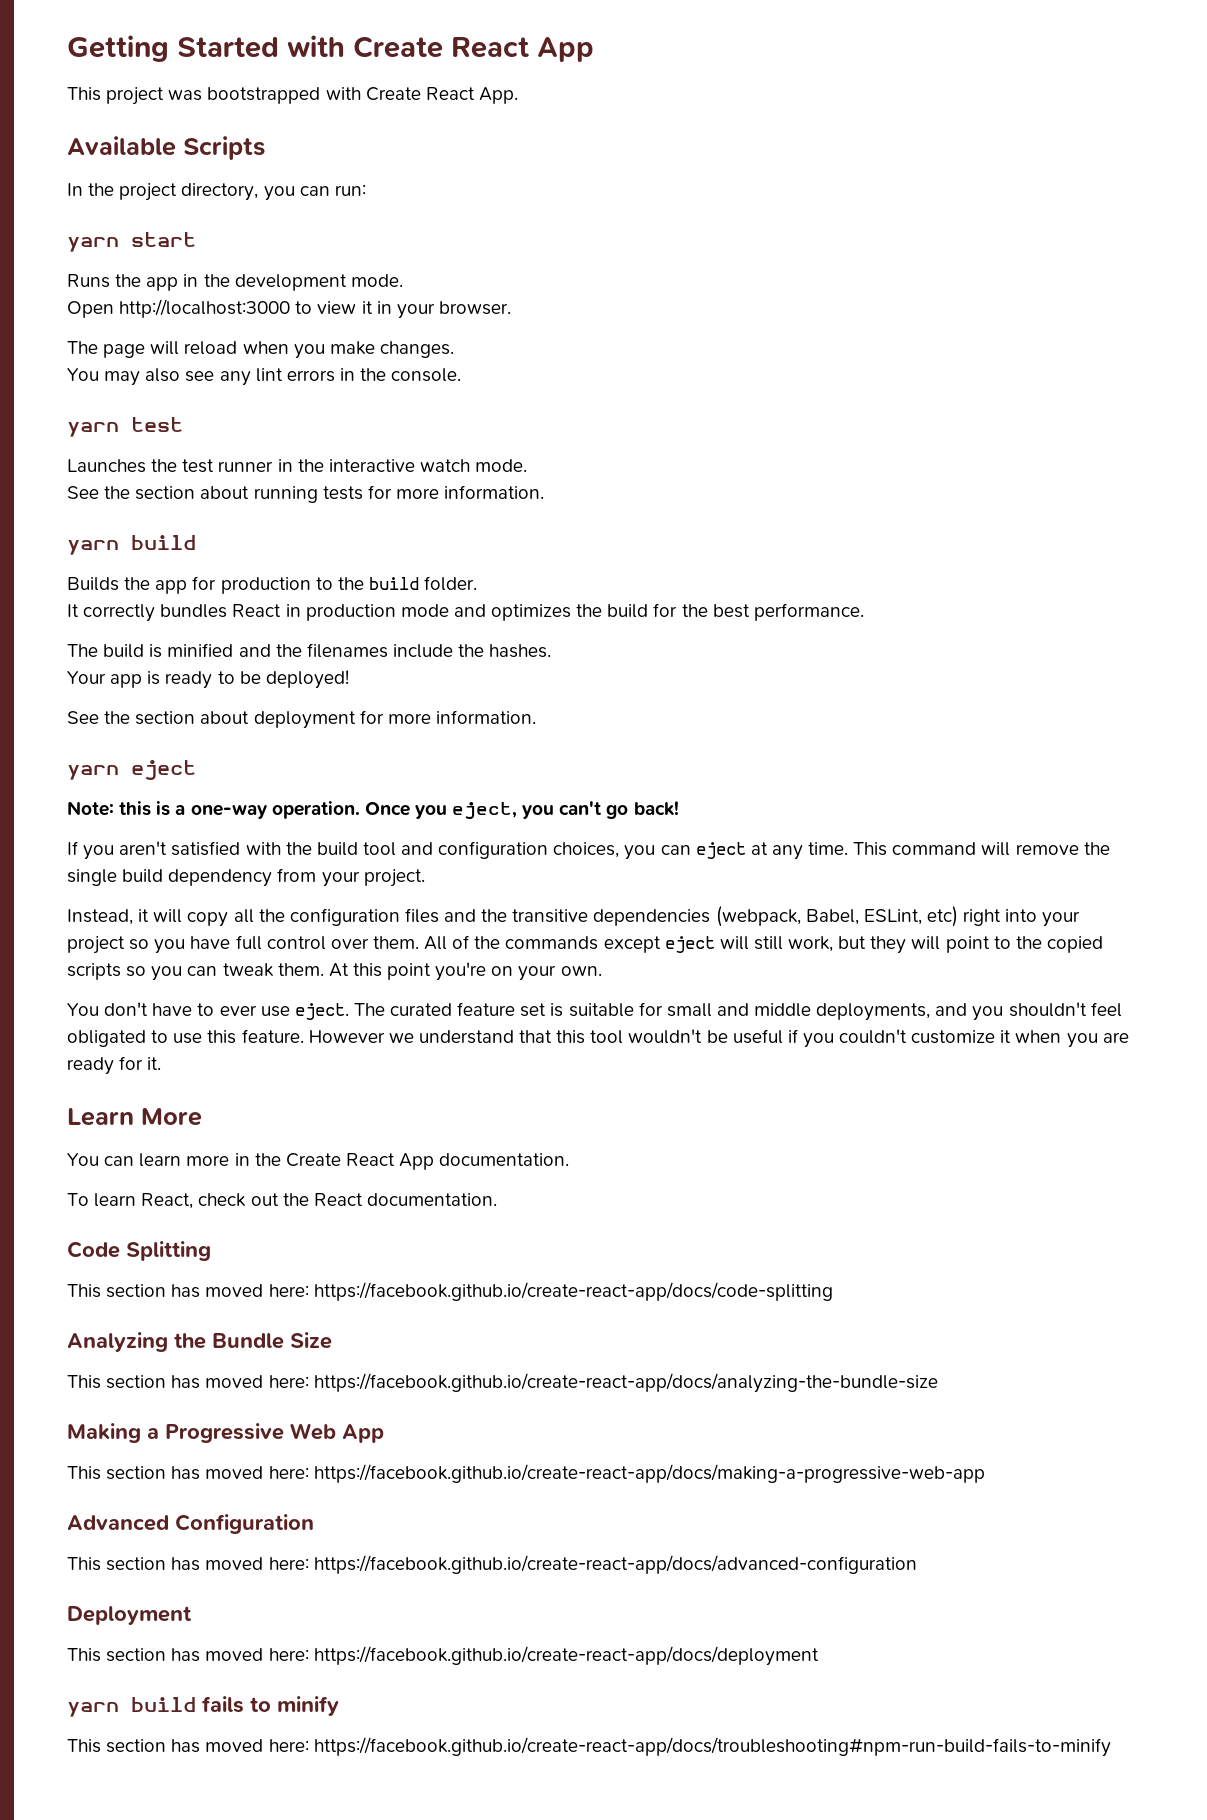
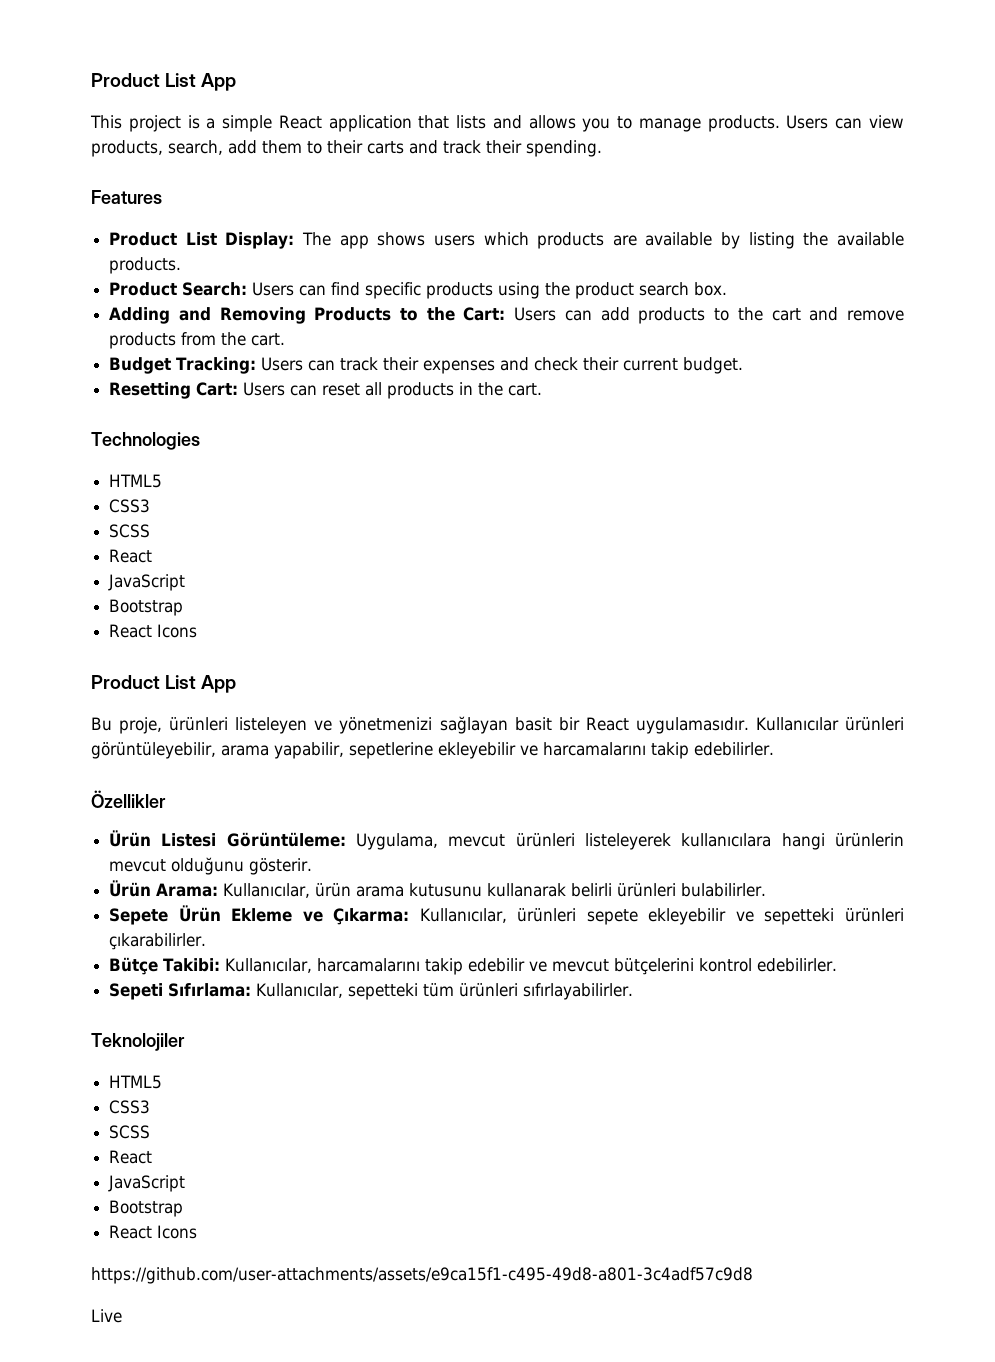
[67,35,594,62] [67,87,518,105] [67,136,265,160] [67,183,366,201] [67,232,196,252] [67,274,403,291] [67,299,511,319] [67,341,454,359] [67,368,462,386] [67,417,183,437] [67,459,528,473] [67,485,545,503] [67,535,196,555] [67,576,478,594] [67,603,864,622] [67,643,552,658] [67,670,349,689] [67,710,536,729] [67,760,196,780] [67,801,679,820] [67,841,1110,860] [67,868,425,887] [67,906,1081,927] [67,935,1103,954] [67,962,602,981] [67,1002,1122,1021] [67,1029,1129,1048] [67,1056,162,1075] [67,1108,202,1126] [67,1153,570,1170] [67,1193,497,1209] [67,1241,211,1261] [67,1282,833,1301] [67,1332,332,1352] [67,1373,938,1393] [67,1423,384,1443] [67,1464,985,1483] [67,1514,314,1534] [67,1555,917,1574] [67,1606,192,1625] [67,1646,819,1666] [67,1696,339,1717] [67,1737,1111,1757] Getting Started with Create React App // This project was bootstrapped with Create React App. // Available Scripts // In the project directory, you can run: // yarn start // Runs the app in the development mode. // Open http://localhost:3000 to view it in your browser. // The page will reload when you make changes. // You may also see any lint errors in the console. // yarn test // Launches the test runner in the interactive watch mode. // See the section about running tests for more information. // yarn build // Builds the app for production to the build folder. // It correctly bundles React in production mode and optimizes the build for the best performance. // The build is minified and the filenames include the hashes. // Your app is ready to be deployed! // See the section about deployment for more information. // yarn eject // Note: this is a one-way operation. Once you eject, you can't go back! // If you aren't satisfied with the build tool and configuration choices, you can eject at any time. This command will remove the single build dependency from your project. // Instead, it will copy all the configuration files and the transitive dependencies (webpack, Babel, ESLint, etc) right into your project so you have full control over them. All of the commands except eject will still work, but they will point to the copied scripts so you can tweak them. At this point you're on your own. // You don't have to ever use eject. The curated feature set is suitable for small and middle deployments, and you shouldn't feel obligated to use this feature. However we understand that this tool wouldn't be useful if you couldn't customize it when you are ready for it. // Learn More // You can learn more in the Create React App documentation. // To learn React, check out the React documentation. // Code Splitting // This section has moved here: https://facebook.github.io/create-react-app/docs/code-splitting // Analyzing the Bundle Size // This section has moved here: https://facebook.github.io/create-react-app/docs/analyzing-the-bundle-size // Making a Progressive Web App // This section has moved here: https://facebook.github.io/create-react-app/docs/making-a-progressive-web-app // Advanced Configuration // This section has moved here: https://facebook.github.io/create-react-app/docs/advanced-configuration // Deployment // This section has moved here: https://facebook.github.io/create-react-app/docs/deployment // yarn build fails to minify // This section has moved here: https://facebook.github.io/create-react-app/docs/troubleshooting#npm-run-build-fails-to-minify -> [91,73,237,91] [90,115,904,132] [91,140,602,157] [91,190,162,204] [109,232,905,249] [109,257,182,274] [109,282,728,299] [109,307,905,324] [109,332,286,349] [109,357,744,374] [109,382,543,399] [91,432,200,450] [109,474,163,488] [109,499,151,513] [109,524,151,538] [109,549,153,563] [108,574,186,591] [109,599,184,616] [109,624,198,638] [91,675,237,693] [91,716,904,734] [91,742,774,759] [91,790,166,808] [109,830,905,850] [109,857,313,875] [109,880,767,898] [109,905,905,925] [109,933,207,950] [109,957,838,975] [109,983,634,1000] [91,1033,185,1051] [109,1075,163,1089] [109,1100,151,1114] [109,1125,151,1139] [109,1150,153,1164] [108,1175,186,1192] [109,1200,184,1217] [109,1225,198,1239] [91,1267,753,1284] [91,1309,122,1323] Product List App // This project is a simple React application that lists and allows you to manage products. Users can view products, search, add them to their carts and track their spending. // Features // Product List Display: The app shows users which products are available by listing the available products. // Product Search: Users can find specific products using the product search box. // Adding and Removing Products to the Cart: Users can add products to the cart and remove products from the cart. // Budget Tracking: Users can track their expenses and check their current budget. // Resetting Cart: Users can reset all products in the cart. // Technologies // HTML5 // CSS3 // SCSS // React // JavaScript // Bootstrap // React Icons // Product List App // Bu proje, ürünleri listeleyen ve yönetmenizi sağlayan basit bir React uygulamasıdır. Kullanıcılar ürünleri görüntüleyebilir, arama yapabilir, sepetlerine ekleyebilir ve harcamalarını takip edebilirler. // Özellikler // Ürün Listesi Görüntüleme: Uygulama, mevcut ürünleri listeleyerek kullanıcılara hangi ürünlerin mevcut olduğunu gösterir. // Ürün Arama: Kullanıcılar, ürün arama kutusunu kullanarak belirli ürünleri bulabilirler. // Sepete Ürün Ekleme ve Çıkarma: Kullanıcılar, ürünleri sepete ekleyebilir ve sepetteki ürünleri çıkarabilirler. // Bütçe Takibi: Kullanıcılar, harcamalarını takip edebilir ve mevcut bütçelerini kontrol edebilirler. // Sepeti Sıfırlama: Kullanıcılar, sepetteki tüm ürünleri sıfırlayabilirler. // Teknolojiler // HTML5 // CSS3 // SCSS // React // JavaScript // Bootstrap // React Icons // https://github.com/user-attachments/assets/e9ca15f1-c495-49d8-a801-3c4adf57c9d8 // Live

